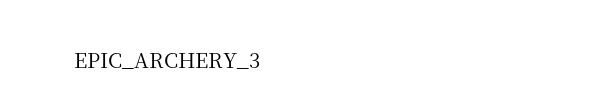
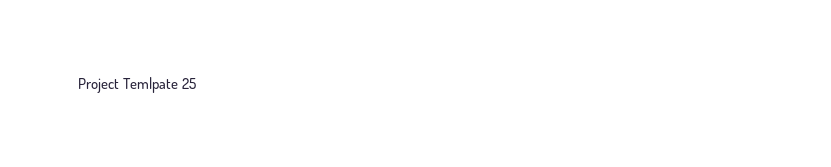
[74,53,260,69] EPIC_ARCHERY_3 -> [78,77,197,93] Project Temlpate 25

